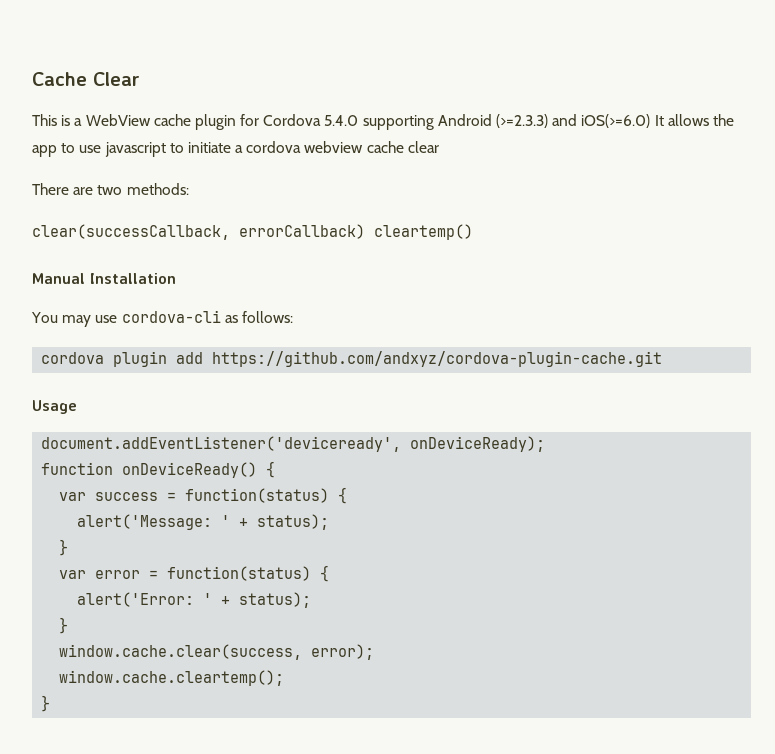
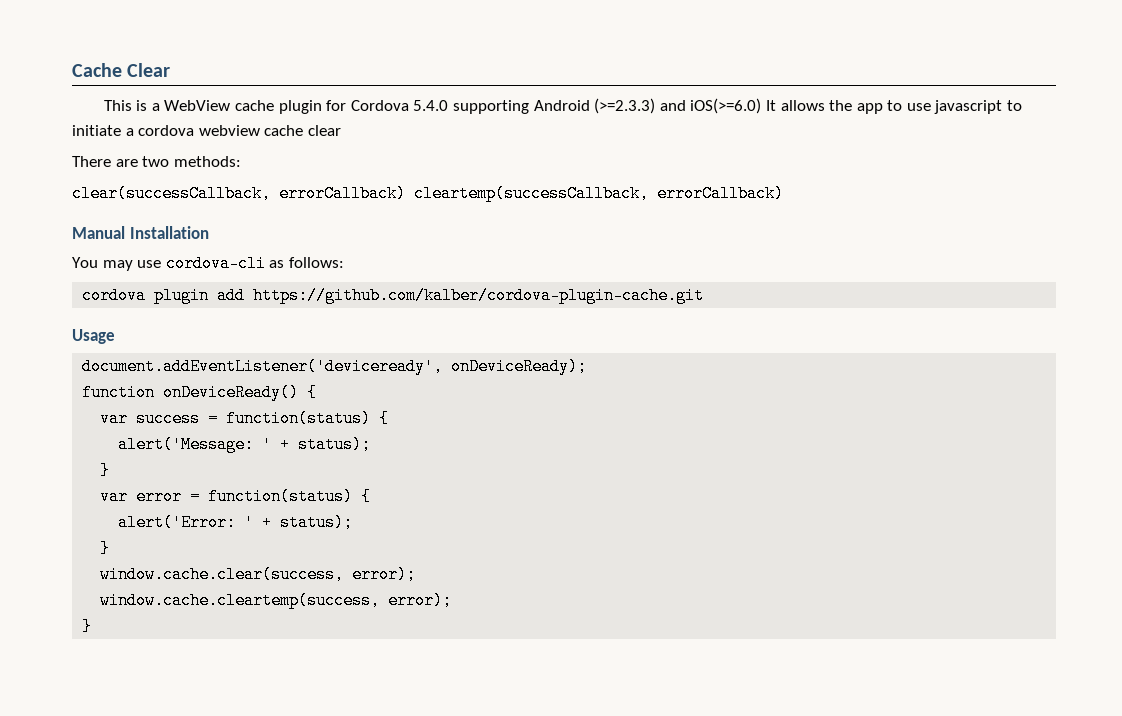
[374,224,473,240] cleartemp() -> [414,185,784,202] cleartemp(successCallback, errorCallback)
[212,351,663,367] https://github.com/andxyz/cordova-plugin-cache.git -> [253,287,705,304] https://github.com/kalber/cordova-plugin-cache.git
[59,670,285,686] window.cache.cleartemp(); -> [100,592,453,609] window.cache.cleartemp(success, error);

